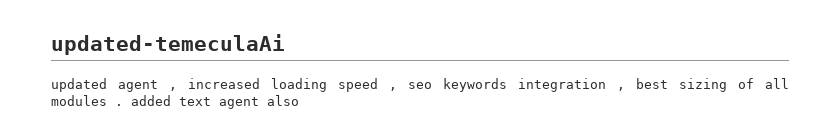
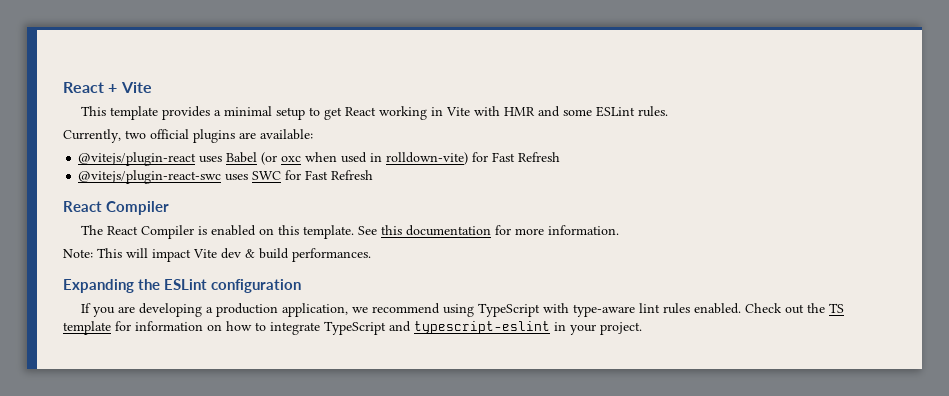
[51,34,285,55] [51,78,789,92] [51,95,299,109] updated-temeculaAi // updated agent , increased loading speed , seo keywords integration , best sizing of all modules . added text agent also -> [63,82,152,93] [81,106,669,120] [63,129,313,143] [78,152,561,166] [78,170,374,184] [63,201,169,215] [81,225,620,239] [63,248,371,262] [63,279,301,293] [81,303,845,317] [63,321,642,335] React + Vite // This template provides a minimal setup to get React working in Vite with HMR and some ESLint rules. // Currently, two official plugins are available: // @vitejs/plugin-react uses Babel (or oxc when used in rolldown-vite) for Fast Refresh // @vitejs/plugin-react-swc uses SWC for Fast Refresh // React Compiler // The React Compiler is enabled on this template. See this documentation for more information. // Note: This will impact Vite dev & build performances. // Expanding the ESLint configuration // If you are developing a production application, we recommend using TypeScript with type-aware lint rules enabled. Check out the TS template for information on how to integrate TypeScript and typescript-eslint in your project.

